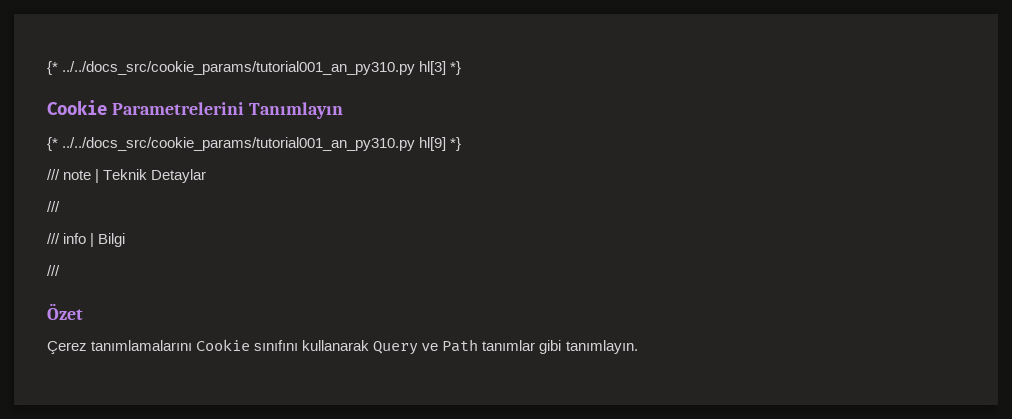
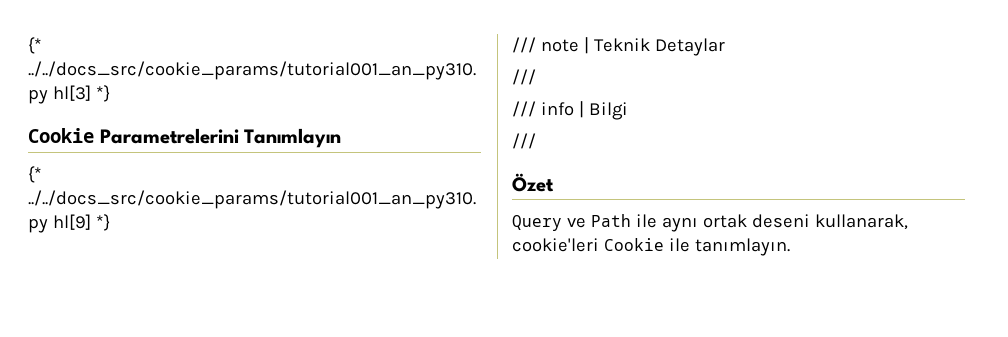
[47,339,562,355] Çerez tanımlamalarını Cookie sınıfını kullanarak Query ve Path tanımlar gibi -> [512,214,908,232] [512,238,690,252] Query ve Path ile aynı ortak deseni kullanarak, cookie'leri Cookie ile

